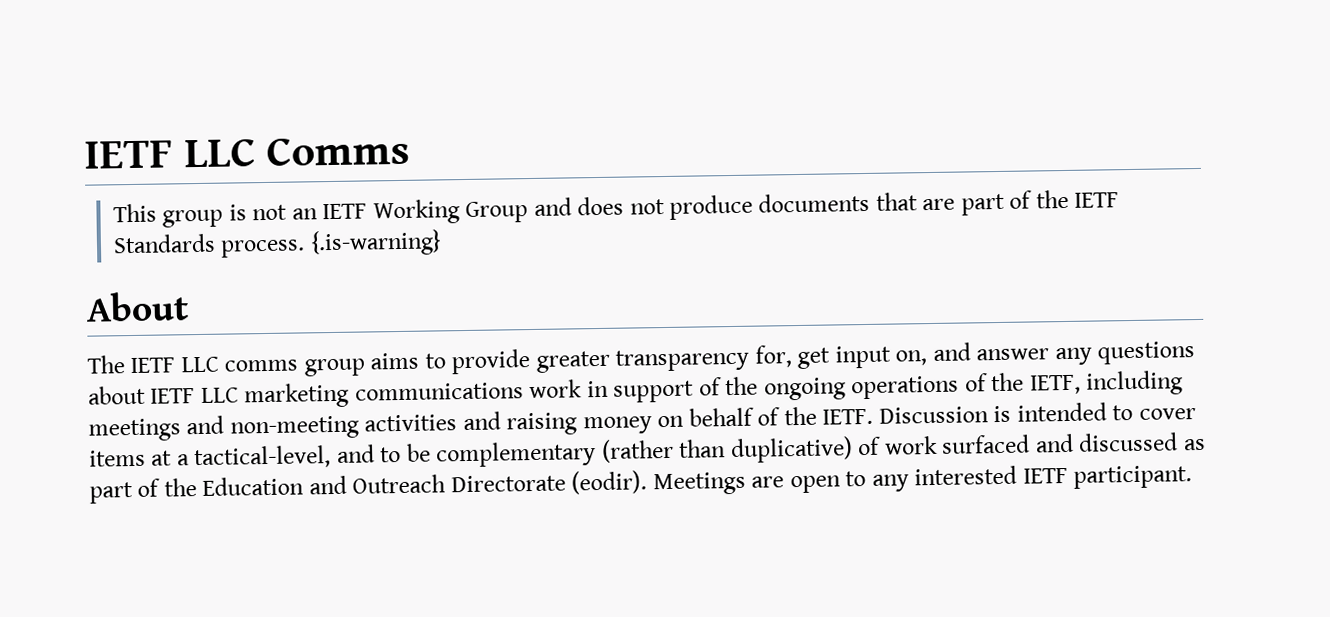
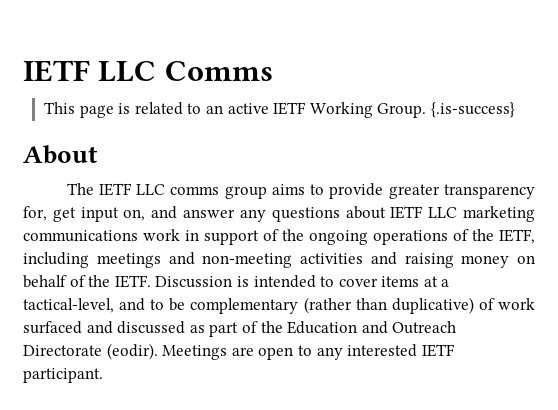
[162,189,1120,228] [112,229,442,258] group is not an IETF Working Group and does not produce documents that are part of the IETF Standards process. {.is-warning} -> [79,102,515,118] page is related to an active IETF Working Group. {.is-success}

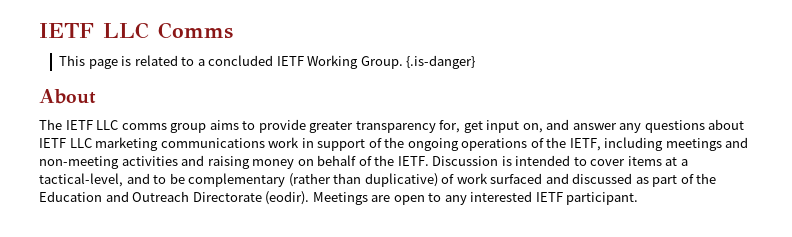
[205,103,269,114] an active -> [197,55,274,66] a concluded
[430,102,515,118] {.is-success} -> [406,55,476,69] {.is-danger}

